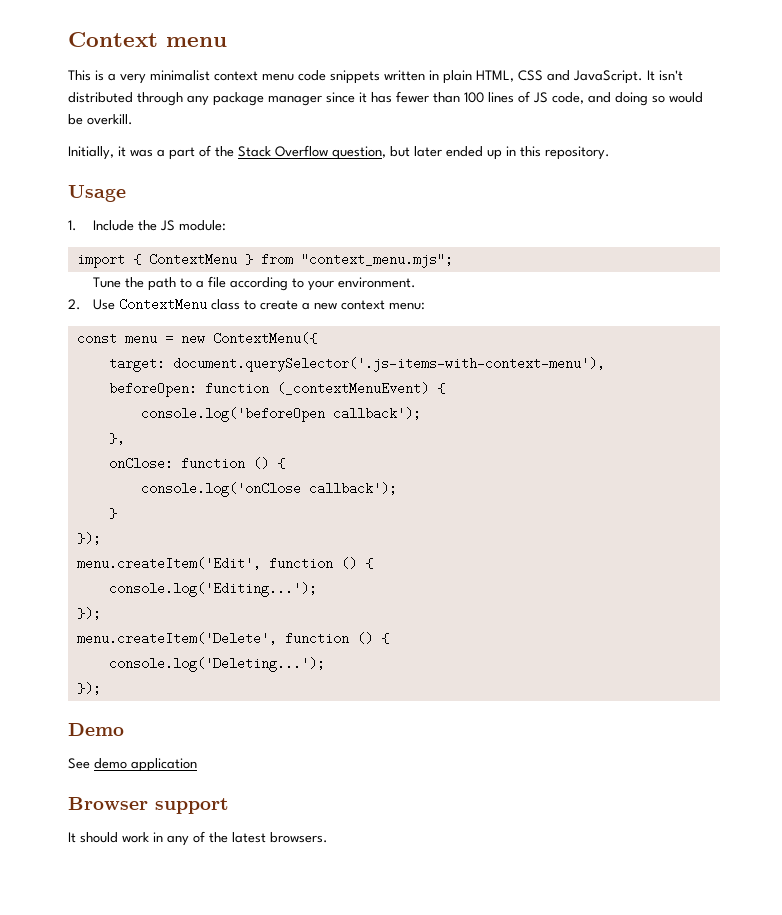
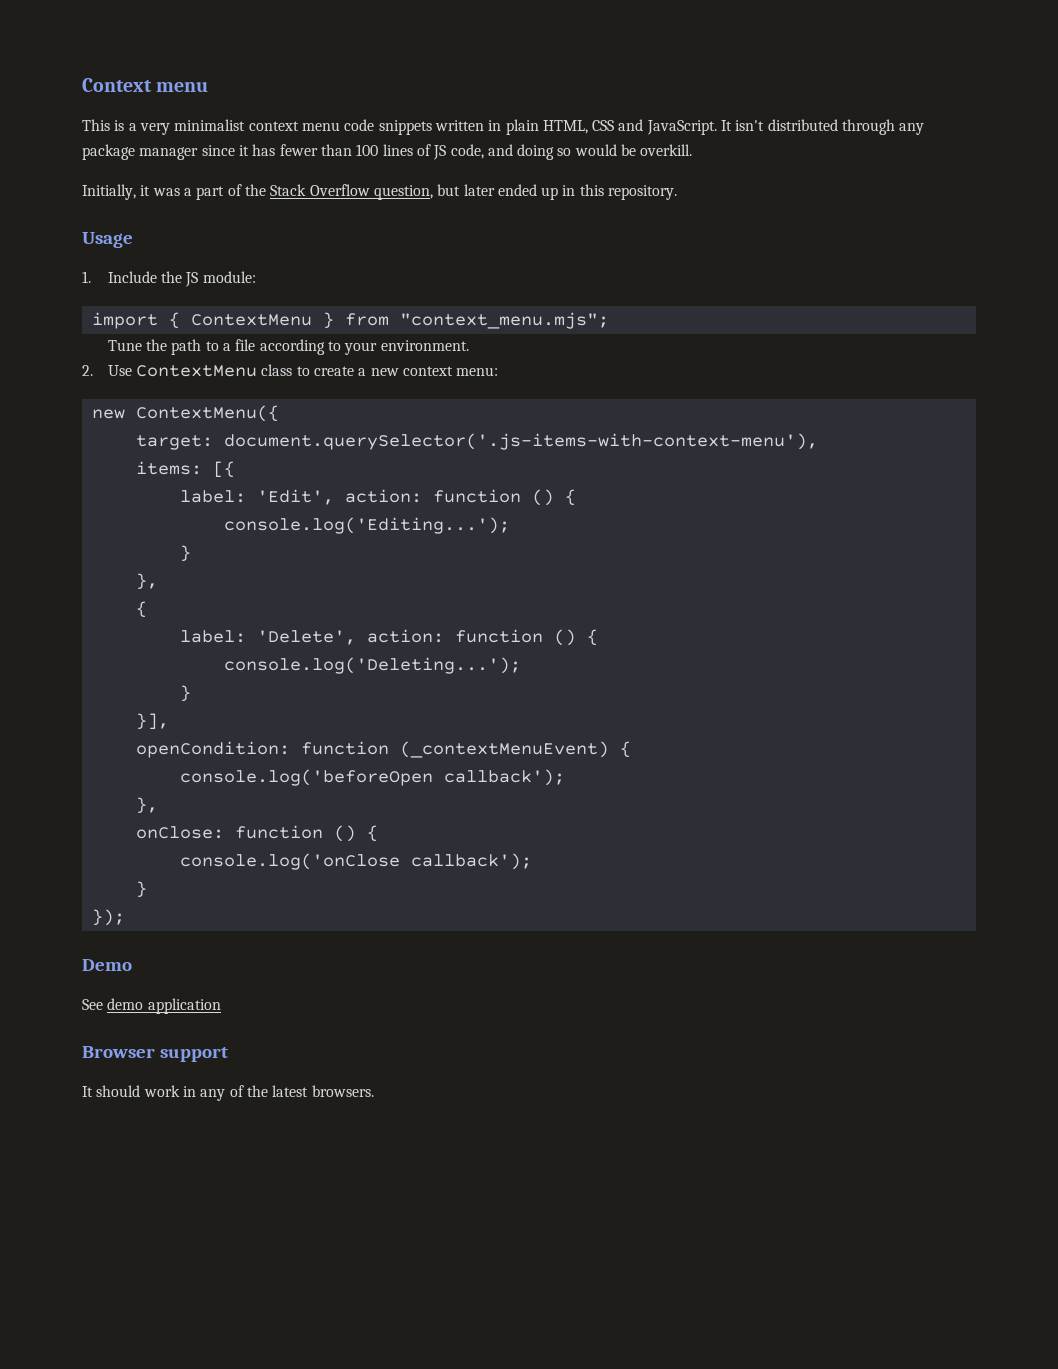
[76,332,173,345] const menu = -> (499, 371) none
[108,382,197,397] beforeOpen: -> [135,461,235,478] [179,489,576,506] [223,517,510,534] [179,545,191,562] [135,573,158,590] [135,601,147,618] [179,629,598,646] [223,657,521,674] [179,685,191,702] [135,713,169,730] [135,741,290,758] items: [{ // label: 'Edit', action: function () { // console.log('Editing...'); // } // }, // { // label: 'Delete', action: function () { // console.log('Deleting...'); // } // }], // openCondition:
[76,557,373,570] [108,582,317,597] [76,607,101,620] [76,632,389,645] [108,657,325,672] [76,682,101,695] // menu.createItem('Edit', function () { // console.log('Editing...'); // }); // menu.createItem('Delete', function () { // console.log('Deleting...'); // }); -> (125, 917) none

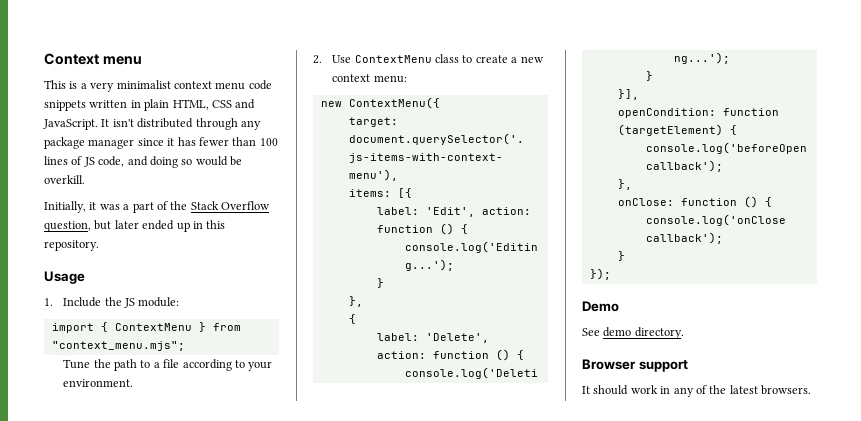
[399,741,609,758] (_contextMenuEvent) -> [617,124,723,136] (targetElement)
[147,998,221,1014] application -> [634,327,684,339] directory.

